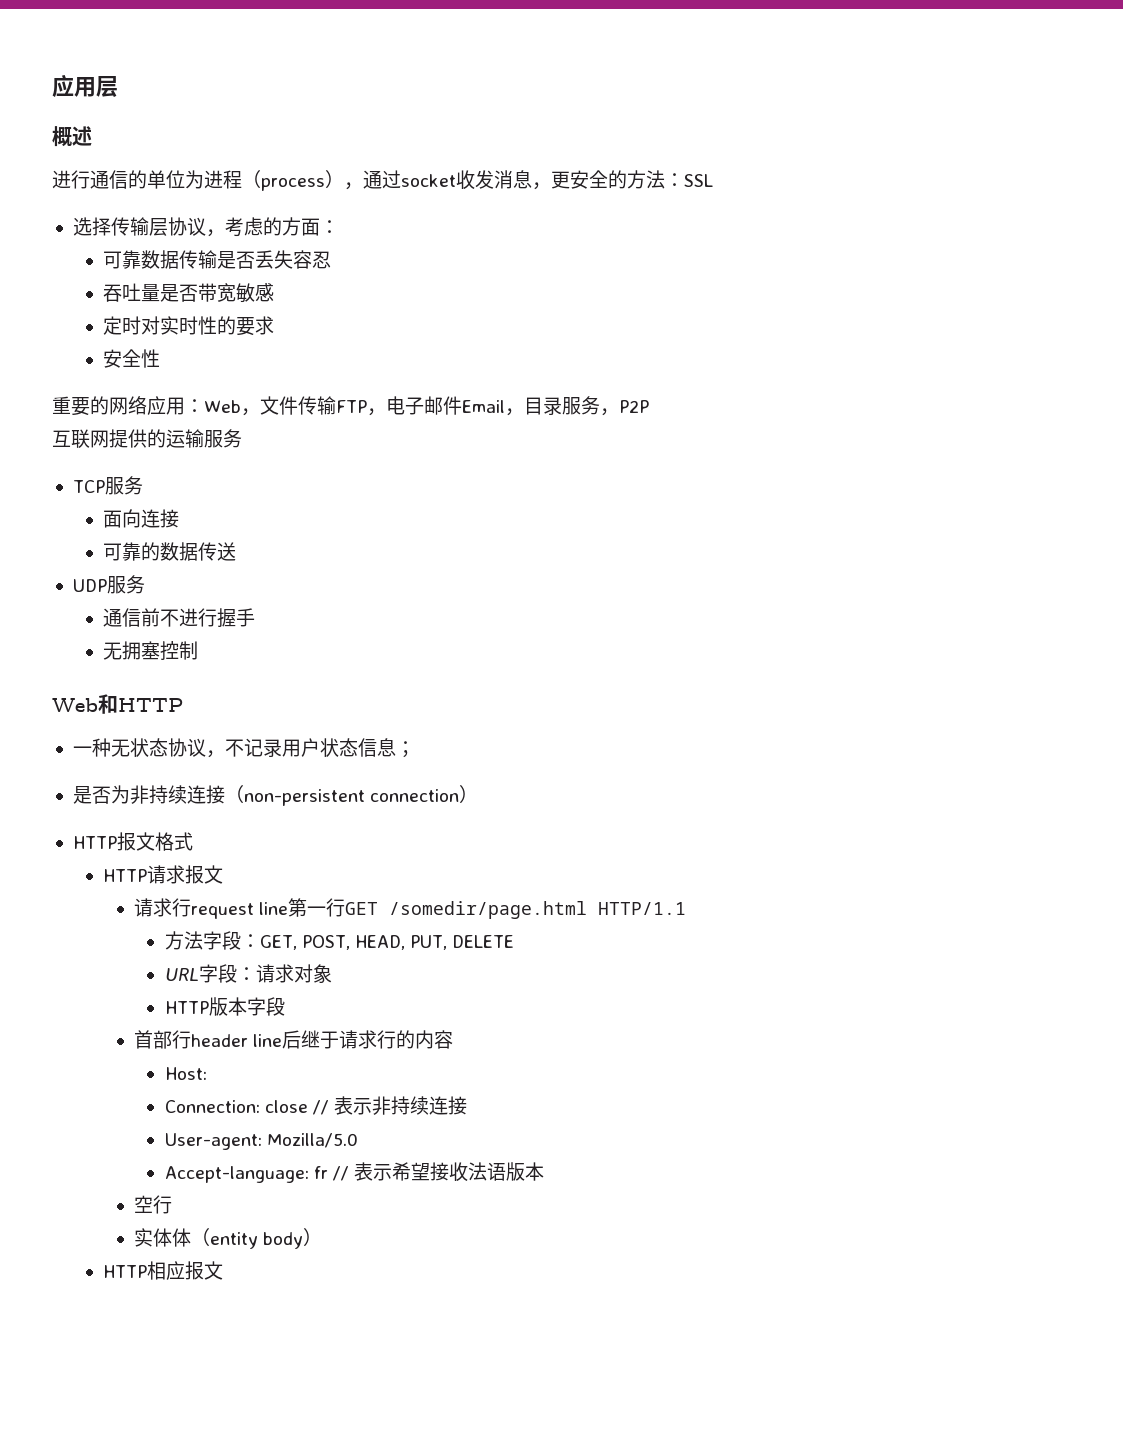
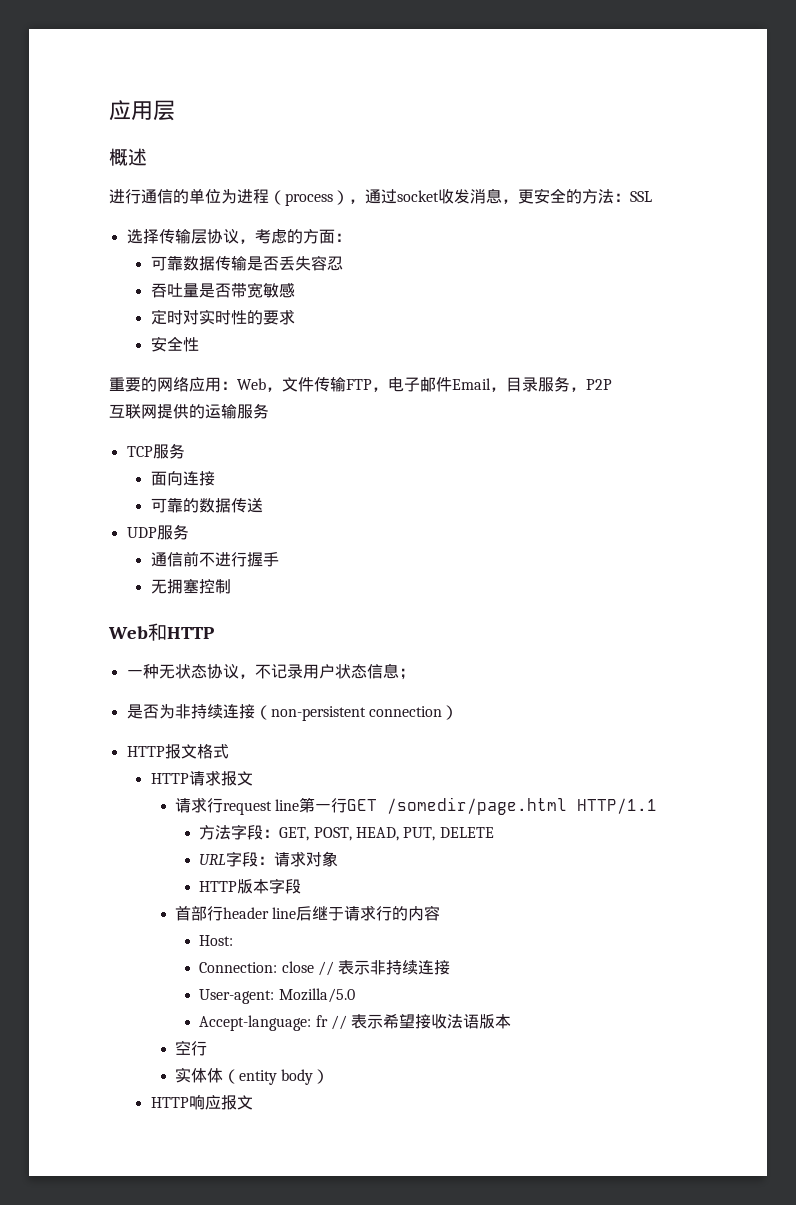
[147,1261,167,1280] 相 -> [188,1094,205,1110] 响

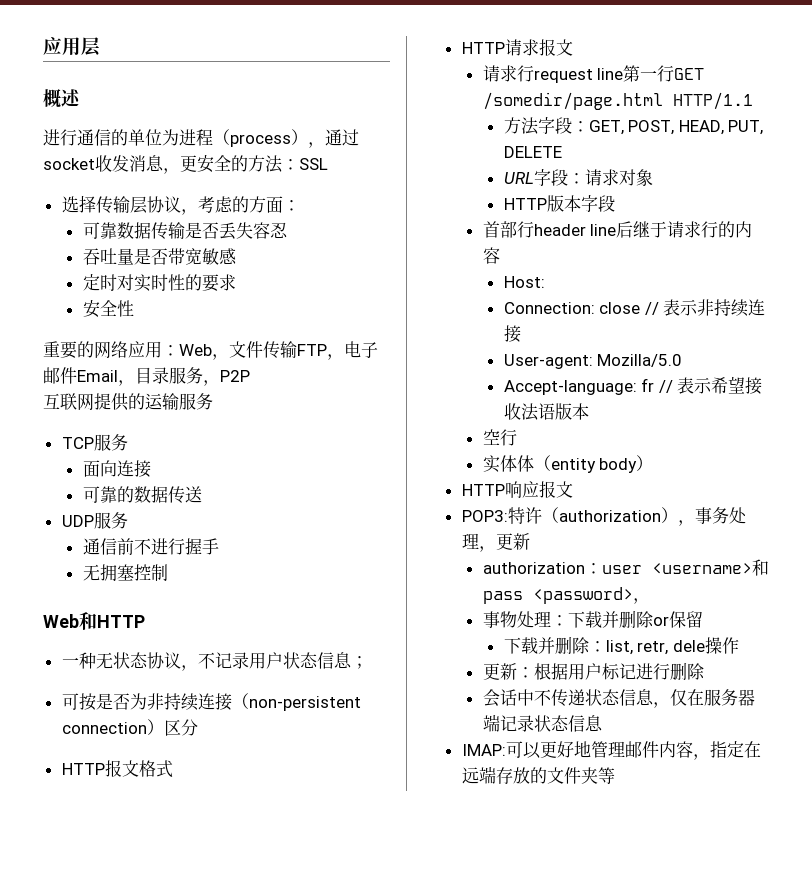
(415, 674) none -> [61,693,96,711] 可按
(458, 712) none -> [163,719,198,736] 区分
(253, 1102) none -> [461,507,746,526] [461,533,530,552] [482,559,769,576] [482,587,650,604] [482,610,703,628] [503,636,739,655] [482,662,705,680] [482,689,755,708] [482,714,603,732] [461,741,761,760] [461,766,615,784] // POP3:特许（authorization），事务处理，更新 // authorization：user <username>和pass <password>， // 事物处理：下载并删除or保留 // 下载并删除：list, retr, dele操作 // 更新：根据用户标记进行删除 // 会话中不传递状态信息，仅在服务器端记录状态信息 // IMAP:可以更好地管理邮件内容，指定在远端存放的文件夹等

